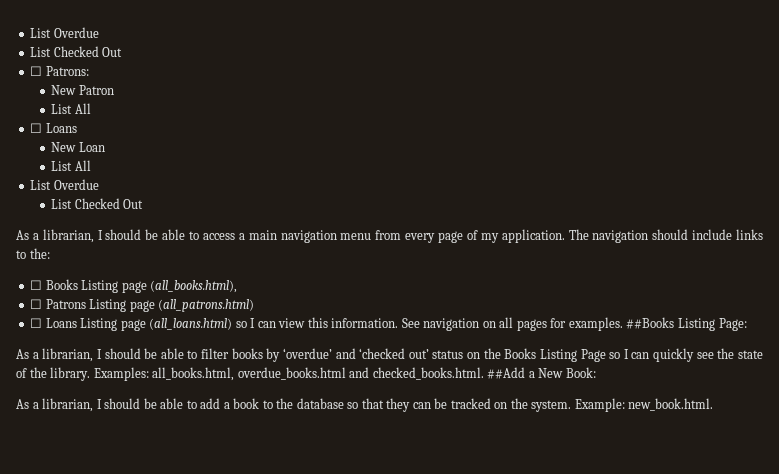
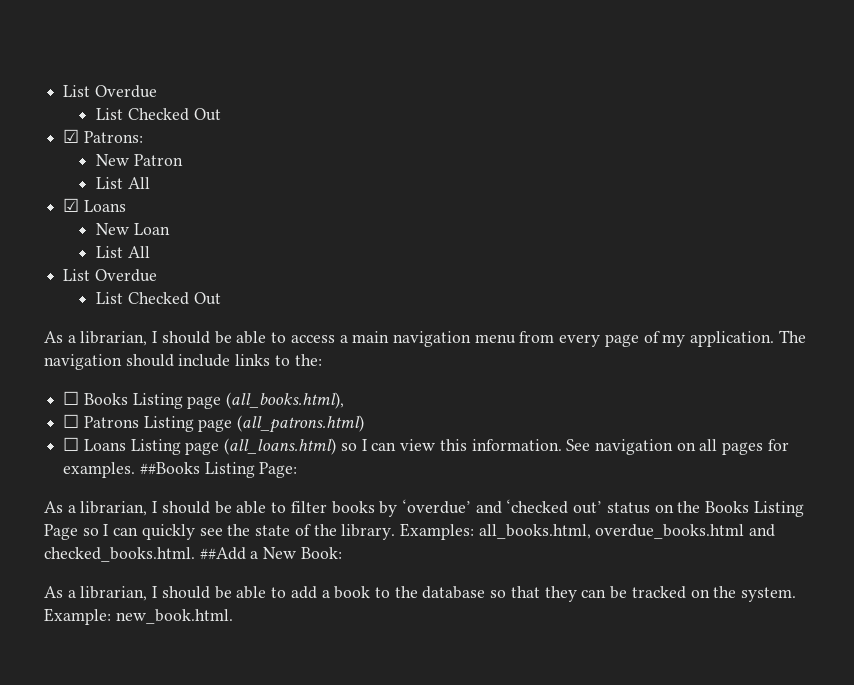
[30,27,99,38] [30,46,123,57] [30,66,43,76] List Overdue // List Checked Out // ☐ -> [63,85,157,98] [96,108,221,121] [63,129,80,143] List Overdue // List Checked Out // ☑
[30,123,43,133] ☐ -> [63,198,80,212] ☑

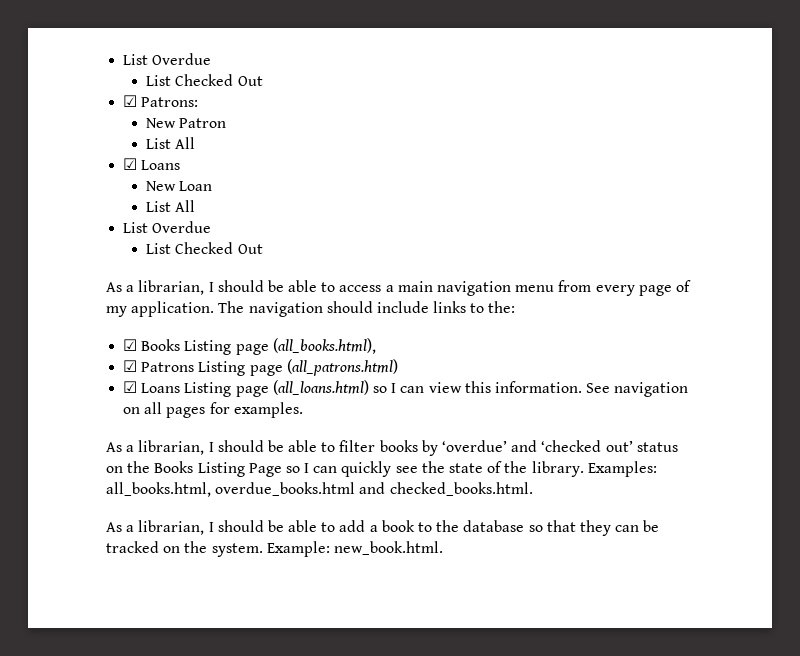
[63,391,80,405] ☐ -> [123,339,138,351] ☑
[63,414,80,428] ☐ -> [123,360,138,372] ☑
[63,437,80,451] ☐ -> [123,381,138,393] ☑
[139,462,298,478] ##Books Listing Page: -> (303, 410) none
[199,547,342,560] ##Add a New Book: -> (533, 489) none

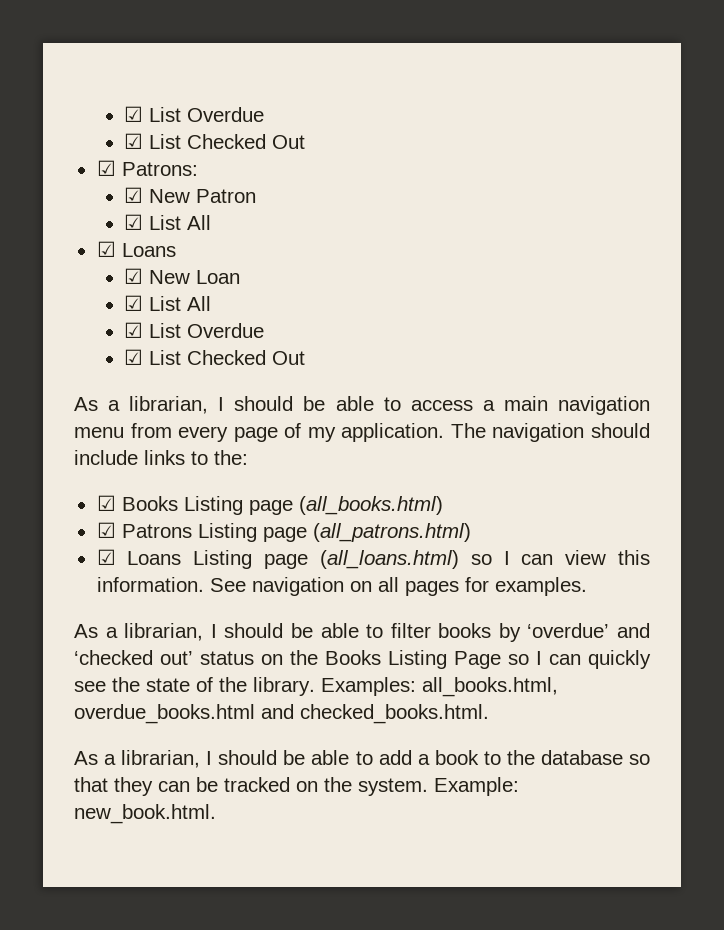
[123,53,212,65] List Overdue // -> [124,106,265,122] [124,133,144,149] ☑ List Overdue // ☑
(199, 102) none -> [124,187,144,203] ☑
(227, 123) none -> [124,214,144,230] ☑
(181, 165) none -> [124,268,144,284] ☑
[146,200,196,212] [123,221,212,233] List All // List Overdue // -> [124,295,212,311] [124,322,265,338] [124,349,144,365] ☑ List All // ☑ List Overdue // ☑
[272,338,376,354] (all_books.html), -> [298,496,443,515] (all_books.html)

